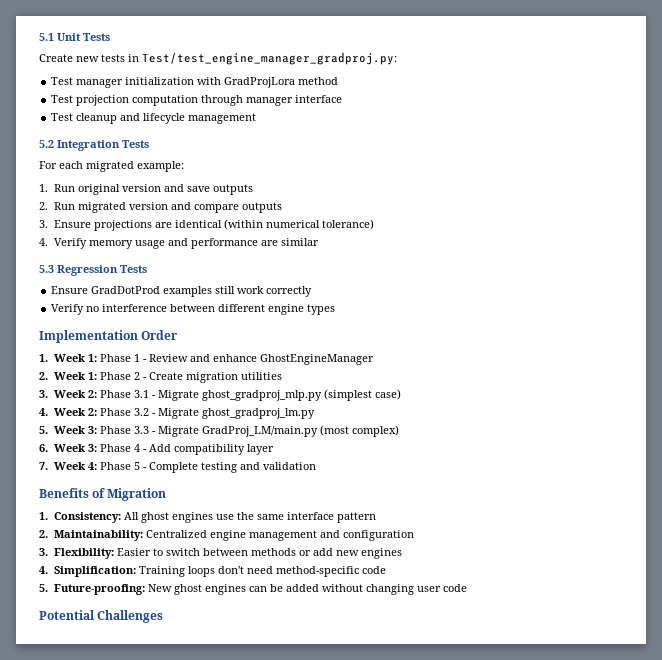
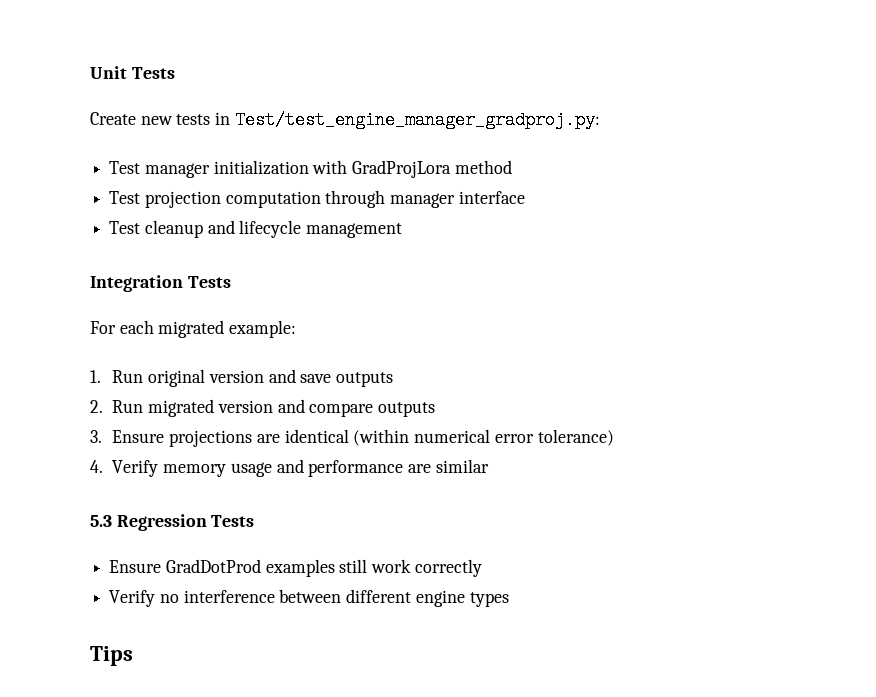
[39,33,54,41] 5.1 -> (90, 72) none
[39,140,54,148] 5.2 -> (403, 230) none
(320, 224) none -> [494,434,534,443] error
[39,330,179,343] [39,354,374,365] [39,372,282,383] [39,389,401,401] [39,408,315,419] [39,425,399,437] [39,444,274,455] [39,462,316,473] [39,488,167,501] [39,512,376,523] [39,530,414,541] [39,548,402,559] [39,566,386,577] [39,584,467,595] [39,610,164,623] Implementation Order // 1. Week 1: Phase 1 - Review and enhance GhostEngineManager // 2. Week 1: Phase 2 - Create migration utilities // 3. Week 2: Phase 3.1 - Migrate ghost_gradproj_mlp.py (simplest case) // 4. Week 2: Phase 3.2 - Migrate ghost_gradproj_lm.py // 5. Week 3: Phase 3.3 - Migrate GradProj_LM/main.py (most complex) // 6. Week 3: Phase 4 - Add compatibility layer // 7. Week 4: Phase 5 - Complete testing and validation // Benefits of Migration // 1. Consistency: All ghost engines use the same interface pattern // 2. Maintainability: Centralized engine management and configuration // 3. Flexibility: Easier to switch between methods or add new engines // 4. Simplification: Training loops don't need method-specific code // 5. Future-proofing: New ghost engines can be added without changing user code // Potential Challenges -> [90,646,133,666] Tips

